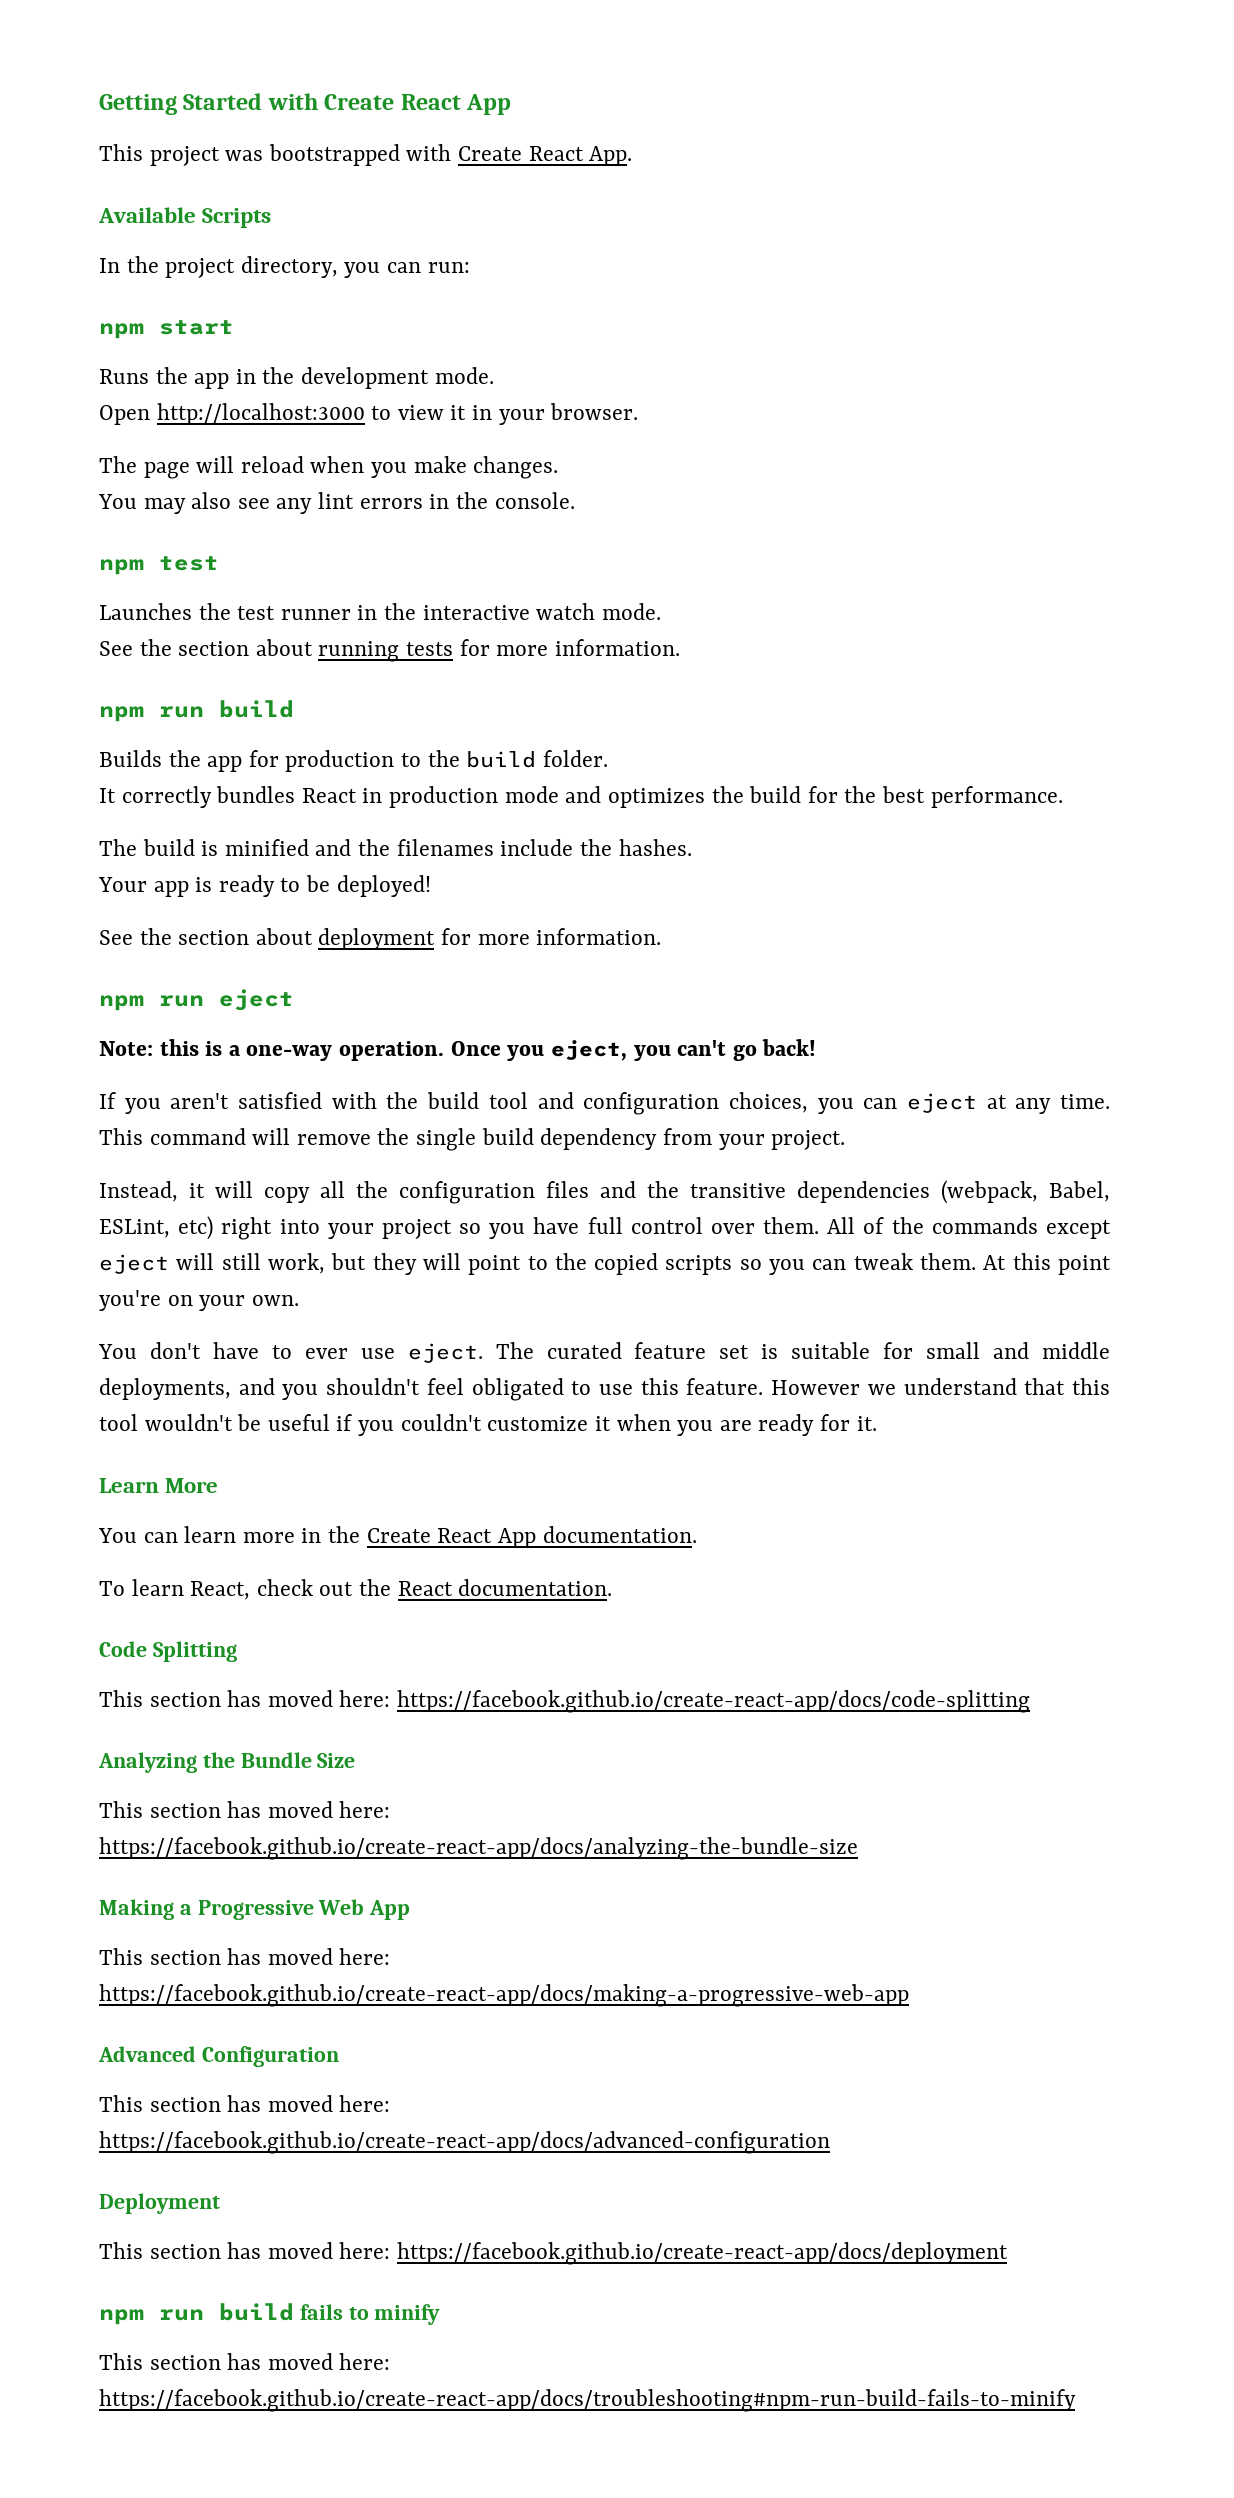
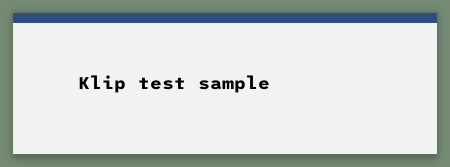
[99,93,512,115] [99,144,633,166] [98,207,272,228] [99,256,470,278] [99,320,234,339] [99,367,494,389] [99,403,639,425] [99,456,559,479] [98,492,575,514] [99,556,219,575] [99,603,661,620] [99,639,680,662] [99,700,294,722] [99,750,608,772] [99,786,1063,808] [99,839,692,856] [98,875,431,897] [99,928,662,950] [99,989,294,1011] [99,1039,817,1061] [99,1092,1110,1115] [99,1128,846,1151] [99,1180,1110,1204] [99,1216,1111,1240] [99,1253,1111,1275] [99,1290,299,1311] [98,1342,1110,1363] [99,1378,1110,1401] [99,1414,877,1436] [99,1478,219,1493] [98,1526,697,1548] [99,1579,613,1600] [99,1641,237,1662] [99,1690,1031,1713] [98,1752,356,1773] [99,1801,391,1818] [99,1837,858,1860] [99,1899,411,1920] [99,1948,391,1965] [99,1984,909,2007] [98,2046,339,2067] [99,2095,391,2112] [99,2131,830,2154] [99,2193,220,2214] [99,2242,1009,2265] [99,2303,441,2325] [99,2353,391,2370] [99,2389,1076,2412] Getting Started with Create React App // This project was bootstrapped with Create React App. // Available Scripts // In the project directory, you can run: // npm start // Runs the app in the development mode. // Open http://localhost:3000 to view it in your browser. // The page will reload when you make changes. // You may also see any lint errors in the console. // npm test // Launches the test runner in the interactive watch mode. // See the section about running tests for more information. // npm run build // Builds the app for production to the build folder. // It correctly bundles React in production mode and optimizes the build for the best performance. // The build is minified and the filenames include the hashes. // Your app is ready to be deployed! // See the section about deployment for more information. // npm run eject // Note: this is a one-way operation. Once you eject, you can't go back! // If you aren't satisfied with the build tool and configuration choices, you can eject at any time. This command will remove the single build dependency from your project. // Instead, it will copy all the configuration files and the transitive dependencies (webpack, Babel, ESLint, etc) right into your project so you have full control over them. All of the commands except eject will still work, but they will point to the copied scripts so you can tweak them. At this point you're on your own. // You don't have to ever use eject. The curated feature set is suitable for small and middle deployments, and you shouldn't feel obligated to use this feature. However we understand that this tool wouldn't be useful if you couldn't customize it when you are ready for it. // Learn More // You can learn more in the Create React App documentation. // To learn React, check out the React documentation. // Code Splitting // This section has moved here: https://facebook.github.io/create-react-app/docs/code-splitting // Analyzing the Bundle Size // This section has moved here: https://facebook.github.io/create-react-app/docs/analyzing-the-bundle-size // Making a Progressive Web App // This section has moved here: https://facebook.github.io/create-react-app/docs/making-a-progressive-web-app // Advanced Configuration // This section has moved here: https://facebook.github.io/create-react-app/docs/advanced-configuration // Deployment // This section has moved here: https://facebook.github.io/create-react-app/docs/deployment // npm run build fails to minify // This section has moved here: https://facebook.github.io/create-react-app/docs/troubleshooting#npm-run-build-fails-to-minify -> [78,75,270,93] Klip test sample

